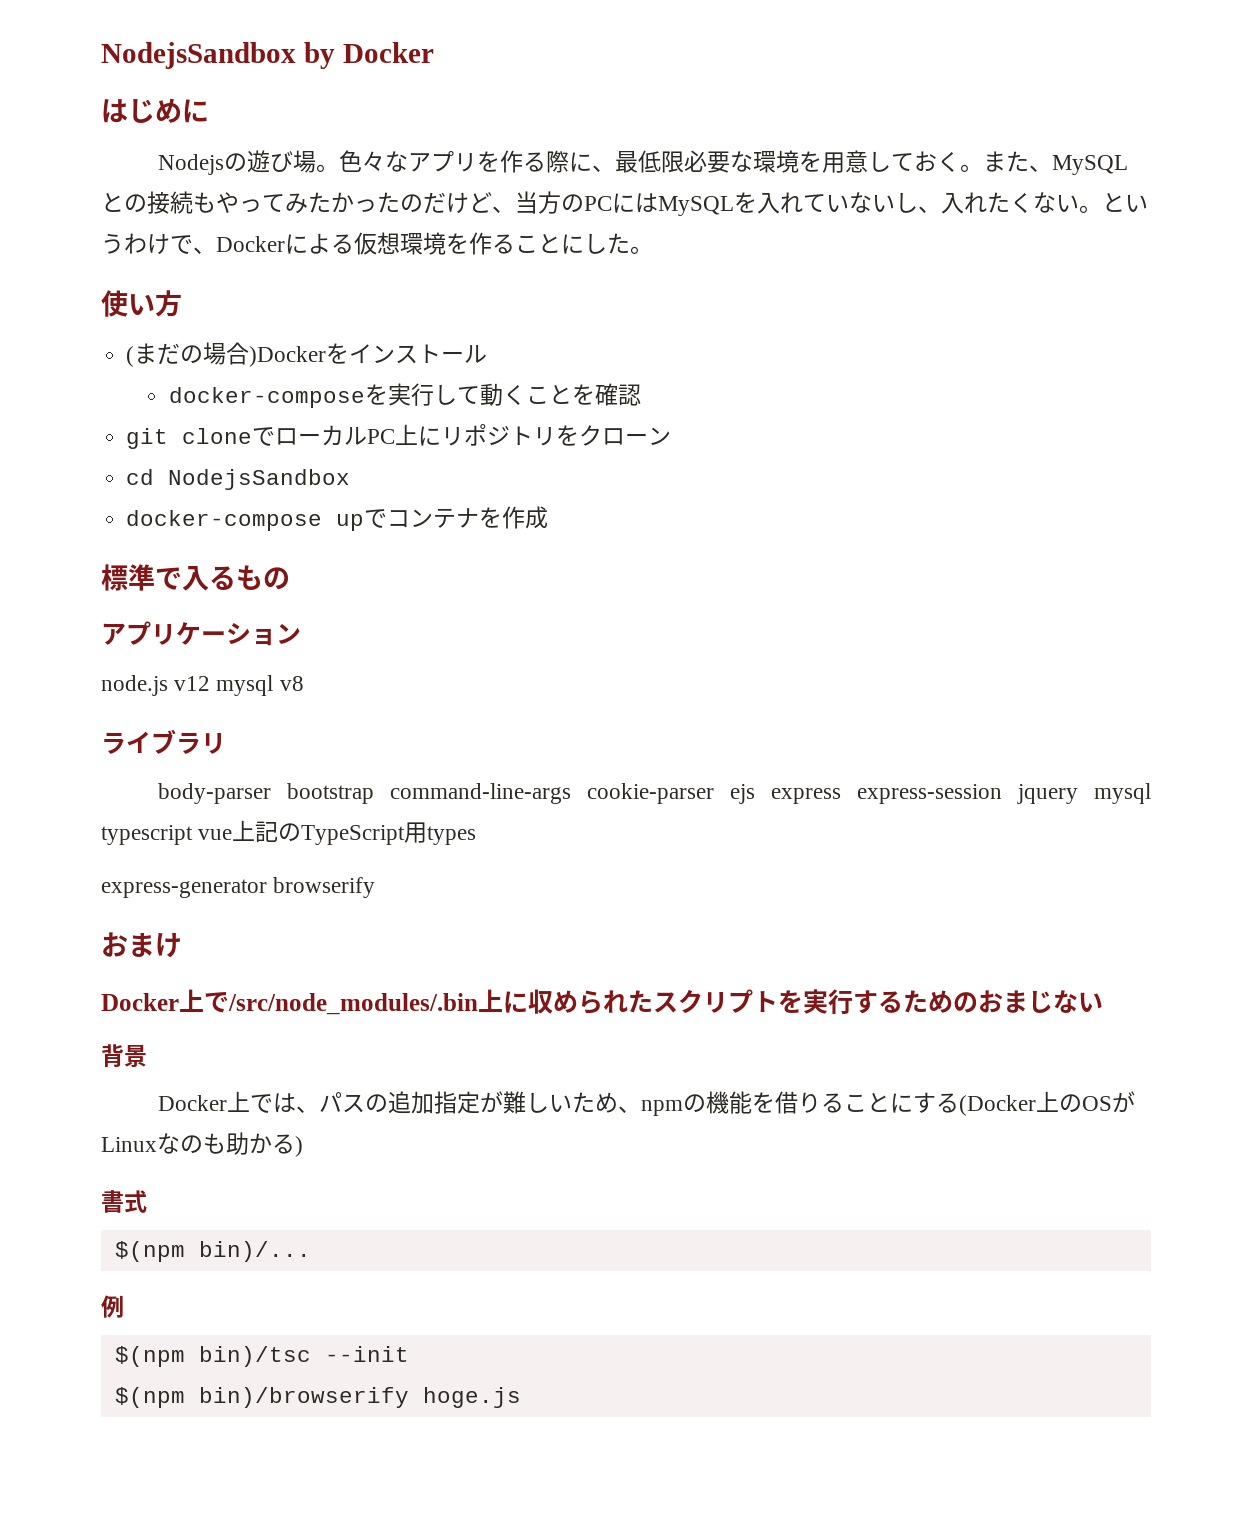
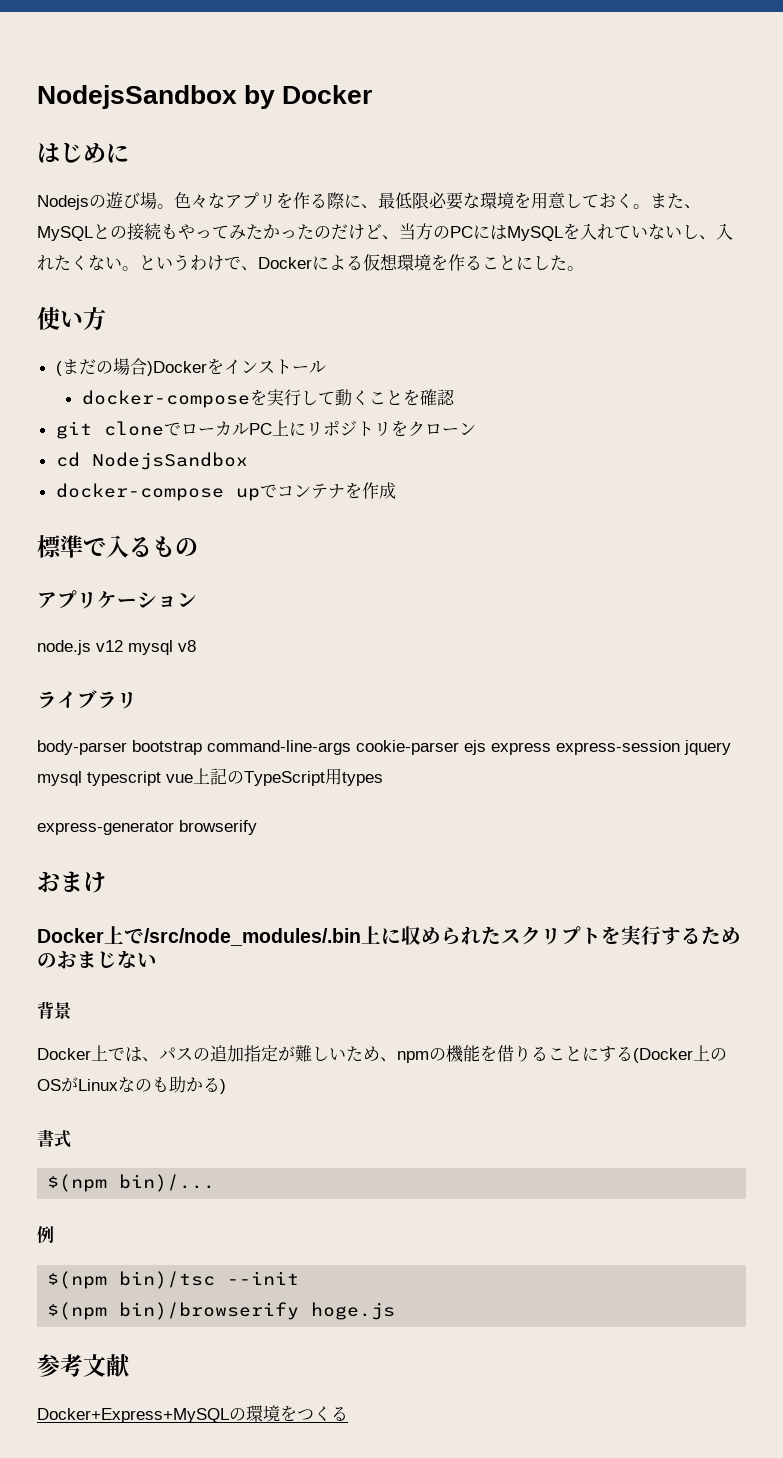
(521, 1397) none -> [37,1354,131,1377] [37,1405,348,1423] // 参考文献 // Docker+Express+MySQLの環境をつくる

